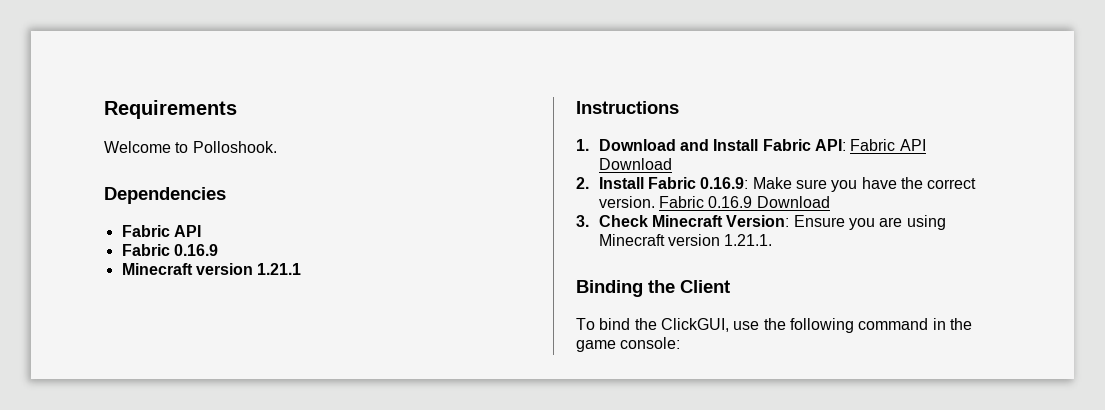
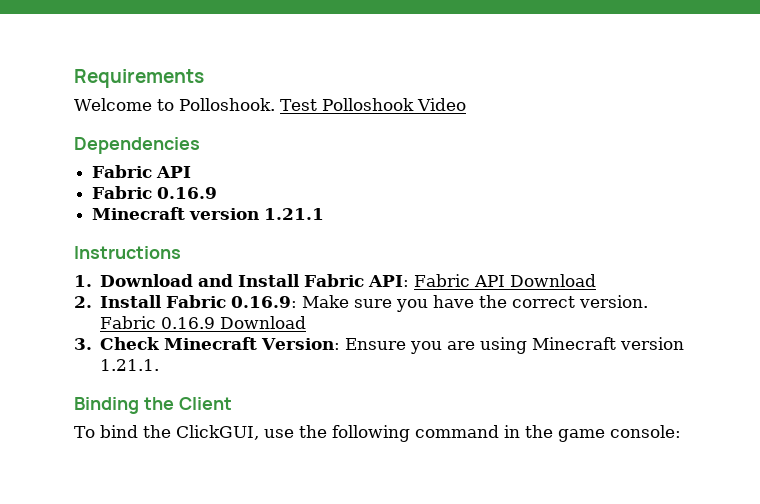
(277, 147) none -> [279,98,466,111] Test Polloshook Video

